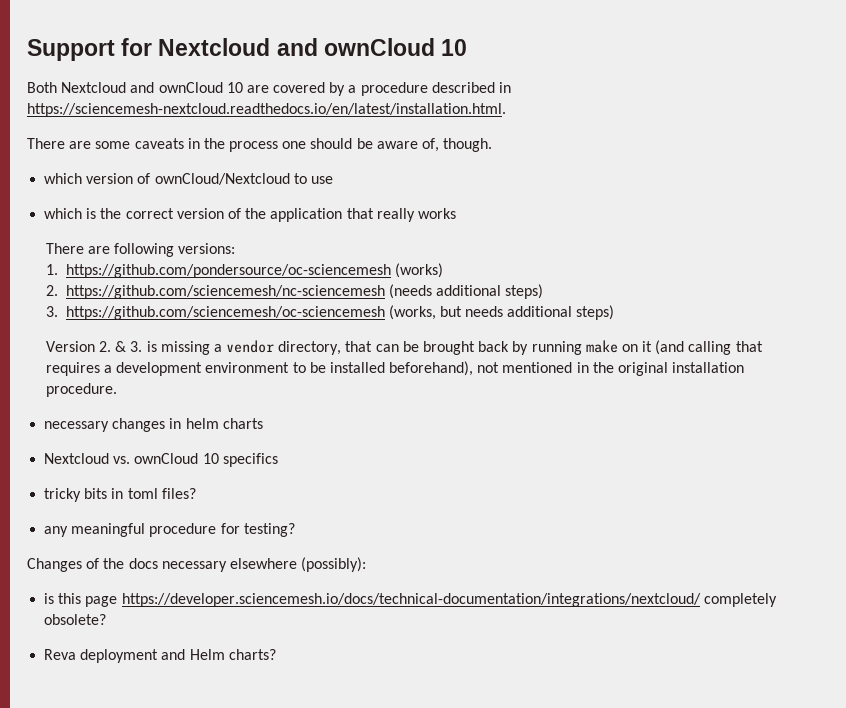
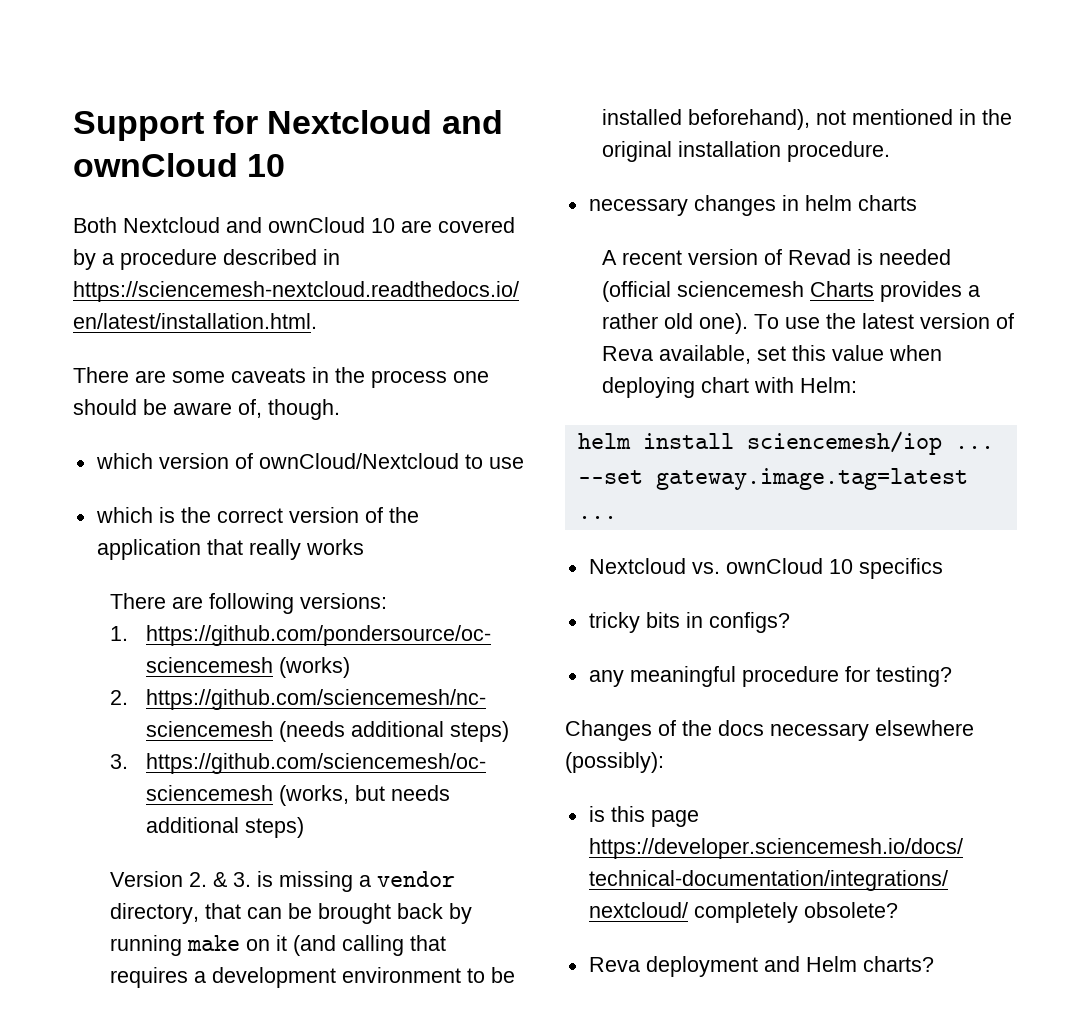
(263, 423) none -> [601,249,951,265] [601,281,980,302] [601,313,1014,334] [601,345,942,364] [601,377,857,398] [577,431,994,455] [577,468,968,490] [577,516,617,519] // A recent version of Revad is needed (official sciencemesh Charts provides a rather old one). To use the latest version of Reva available, set this value when deploying chart with Helm: // helm install sciencemesh/iop ... --set gateway.image.tag=latest ...
[127,488,196,499] toml files? -> [708,612,790,633] configs?

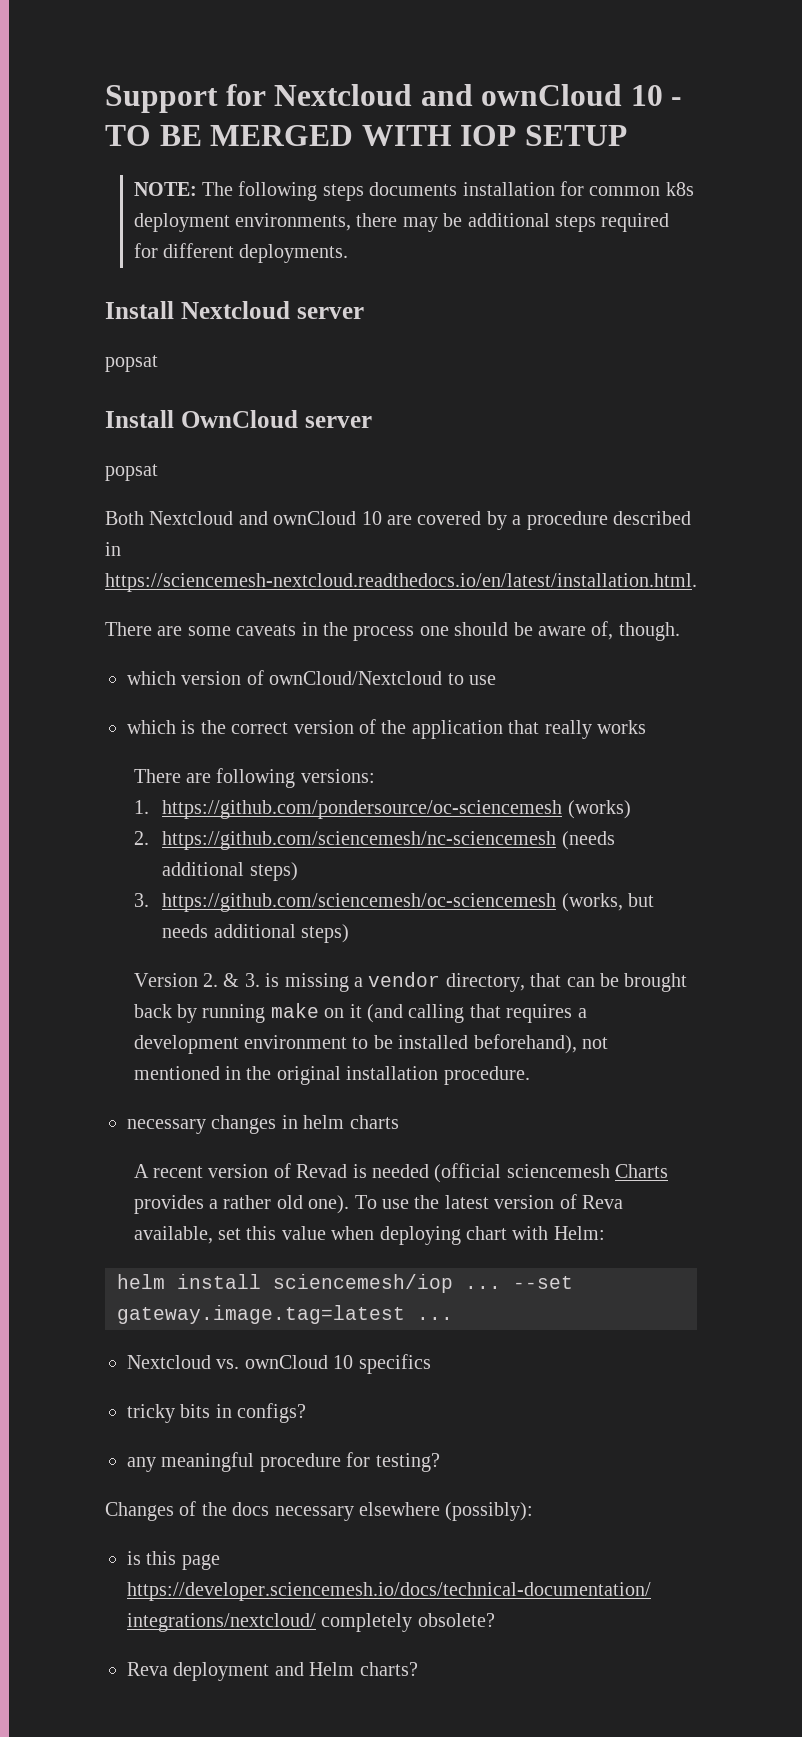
(286, 165) none -> [671,97,682,106] [105,125,627,146] [133,181,694,201] [133,213,670,232] [133,243,349,263] [105,301,364,319] [105,355,158,372] [105,410,372,428] [105,464,158,481] - TO BE MERGED WITH IOP SETUP // NOTE: The following steps documents installation for common k8s deployment environments, there may be additional steps required for different deployments. // Install Nextcloud server // popsat // Install OwnCloud server // popsat

